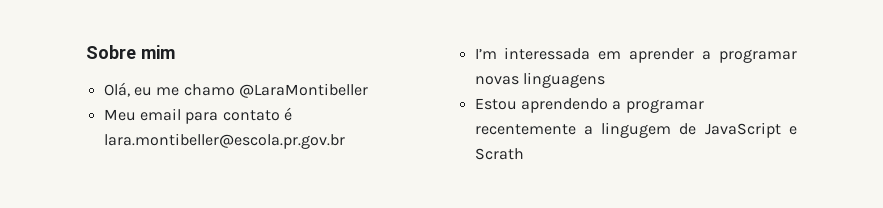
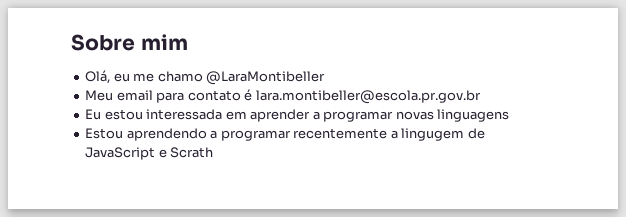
[474,48,497,59] I’m -> [85,109,143,120] Eu estou

